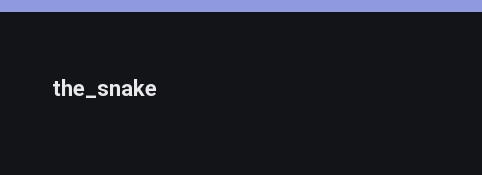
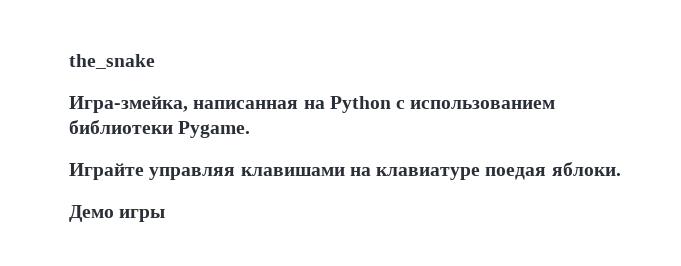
(157, 88) none -> [69,96,556,113] [69,120,251,138] [69,162,621,180] [69,205,166,222] // Игра-змейка, написанная на Python с использованием библиотеки Pygame. // Играйте управляя клавишами на клавиатуре поедая яблоки. // Демо игры

